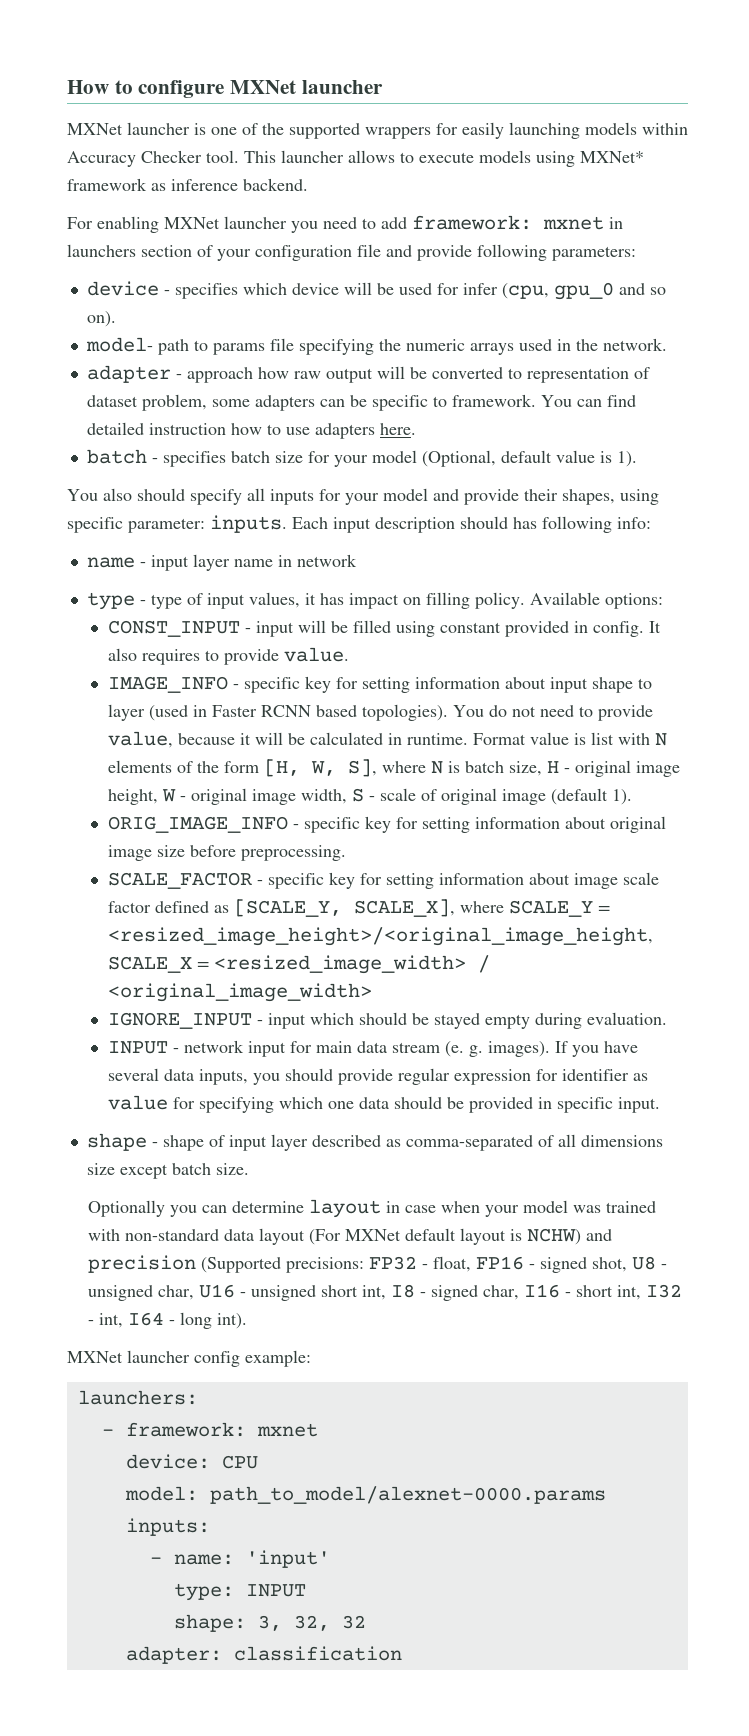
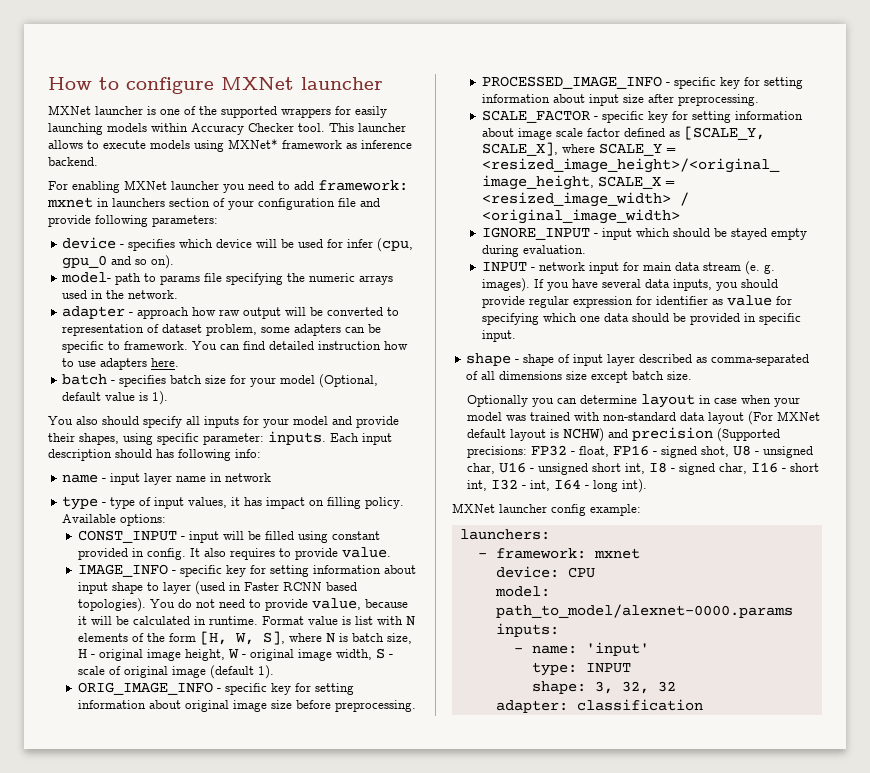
(346, 853) none -> [481,76,803,89] [481,94,759,106] // PROCESSED_IMAGE_INFO - specific key for setting information about input size after preprocessing.

